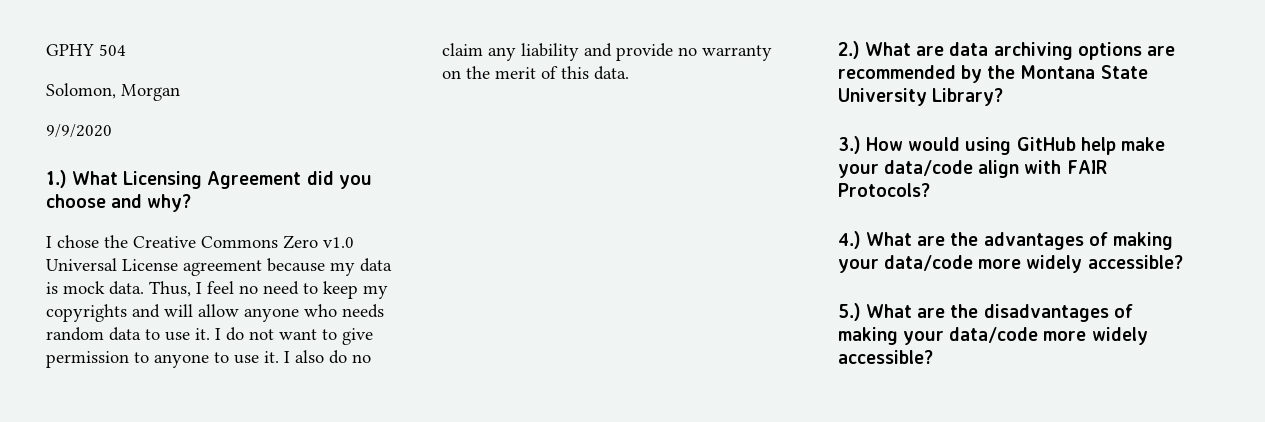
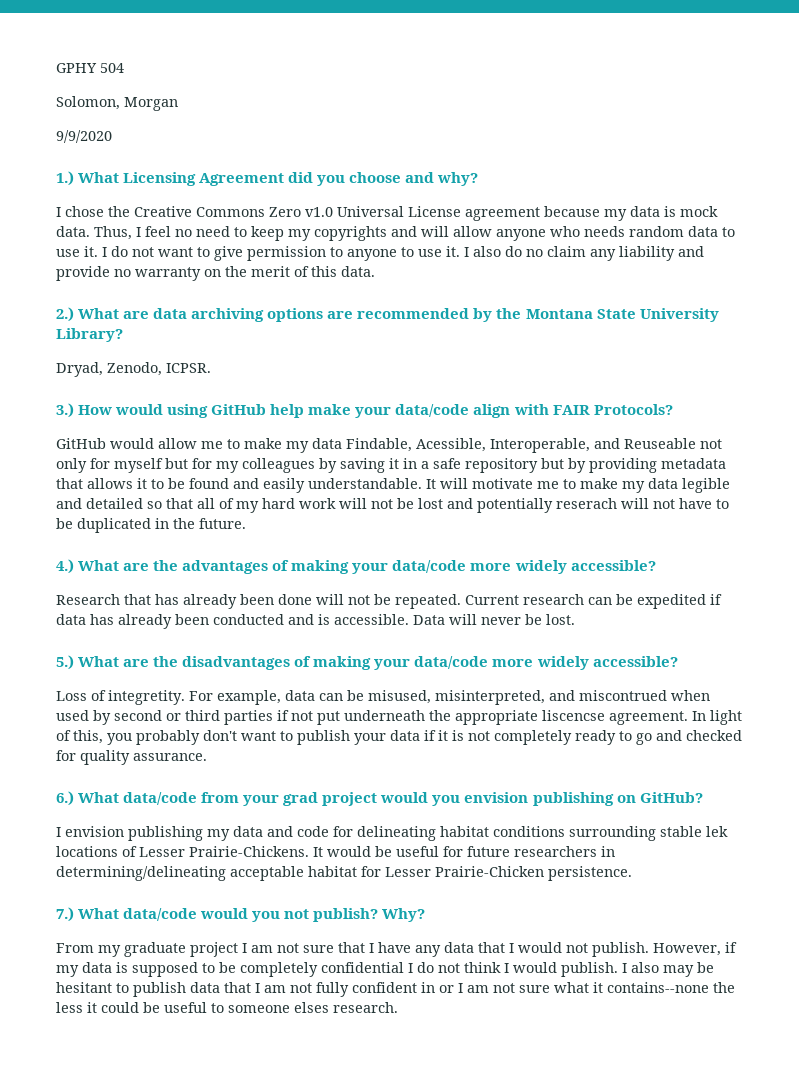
(1004, 97) none -> [56,362,211,377] // Dryad, Zenodo, ICPSR.
(930, 190) none -> [56,438,722,453] [56,458,726,473] [56,478,730,493] [56,498,729,513] [56,518,246,533] // GitHub would allow me to make my data Findable, Acessible, Interoperable, and Reuseable not only for myself but for my colleagues by saving it in a safe repository but by providing metadata that allows it to be found and easily understandable. It will motivate me to make my data legible and detailed so that all of my hard work will not be lost and potentially reserach will not have to be duplicated in the future.
(1183, 262) none -> [56,594,722,609] [56,614,575,629] // Research that has already been done will not be repeated. Current research can be expedited if data has already been conducted and is accessible. Data will never be lost.
(933, 357) none -> [56,690,710,705] [56,710,742,725] [56,730,742,745] [56,750,207,765] [56,791,703,806] [56,826,728,841] [56,846,615,857] [56,866,632,881] [56,907,426,922] [56,942,737,957] [56,962,714,977] [56,982,735,997] [56,1002,398,1013] // Loss of integretity. For example, data can be misused, misinterpreted, and miscontrued when used by second or third parties if not put underneath the appropriate liscencse agreement. In light of this, you probably don't want to publish your data if it is not completely ready to go and checked for quality assurance. // 6.) What data/code from your grad project would you envision publishing on GitHub? // I envision publishing my data and code for delineating habitat conditions surrounding stable lek locations of Lesser Prairie-Chickens. It would be useful for future researchers in determining/delineating acceptable habitat for Lesser Prairie-Chicken persistence. // 7.) What data/code would you not publish? Why? // From my graduate project I am not sure that I have any data that I would not publish. However, if my data is supposed to be completely confidential I do not think I would publish. I also may be hesitant to publish data that I am not fully confident in or I am not sure what it contains--none the less it could be useful to someone elses research.

